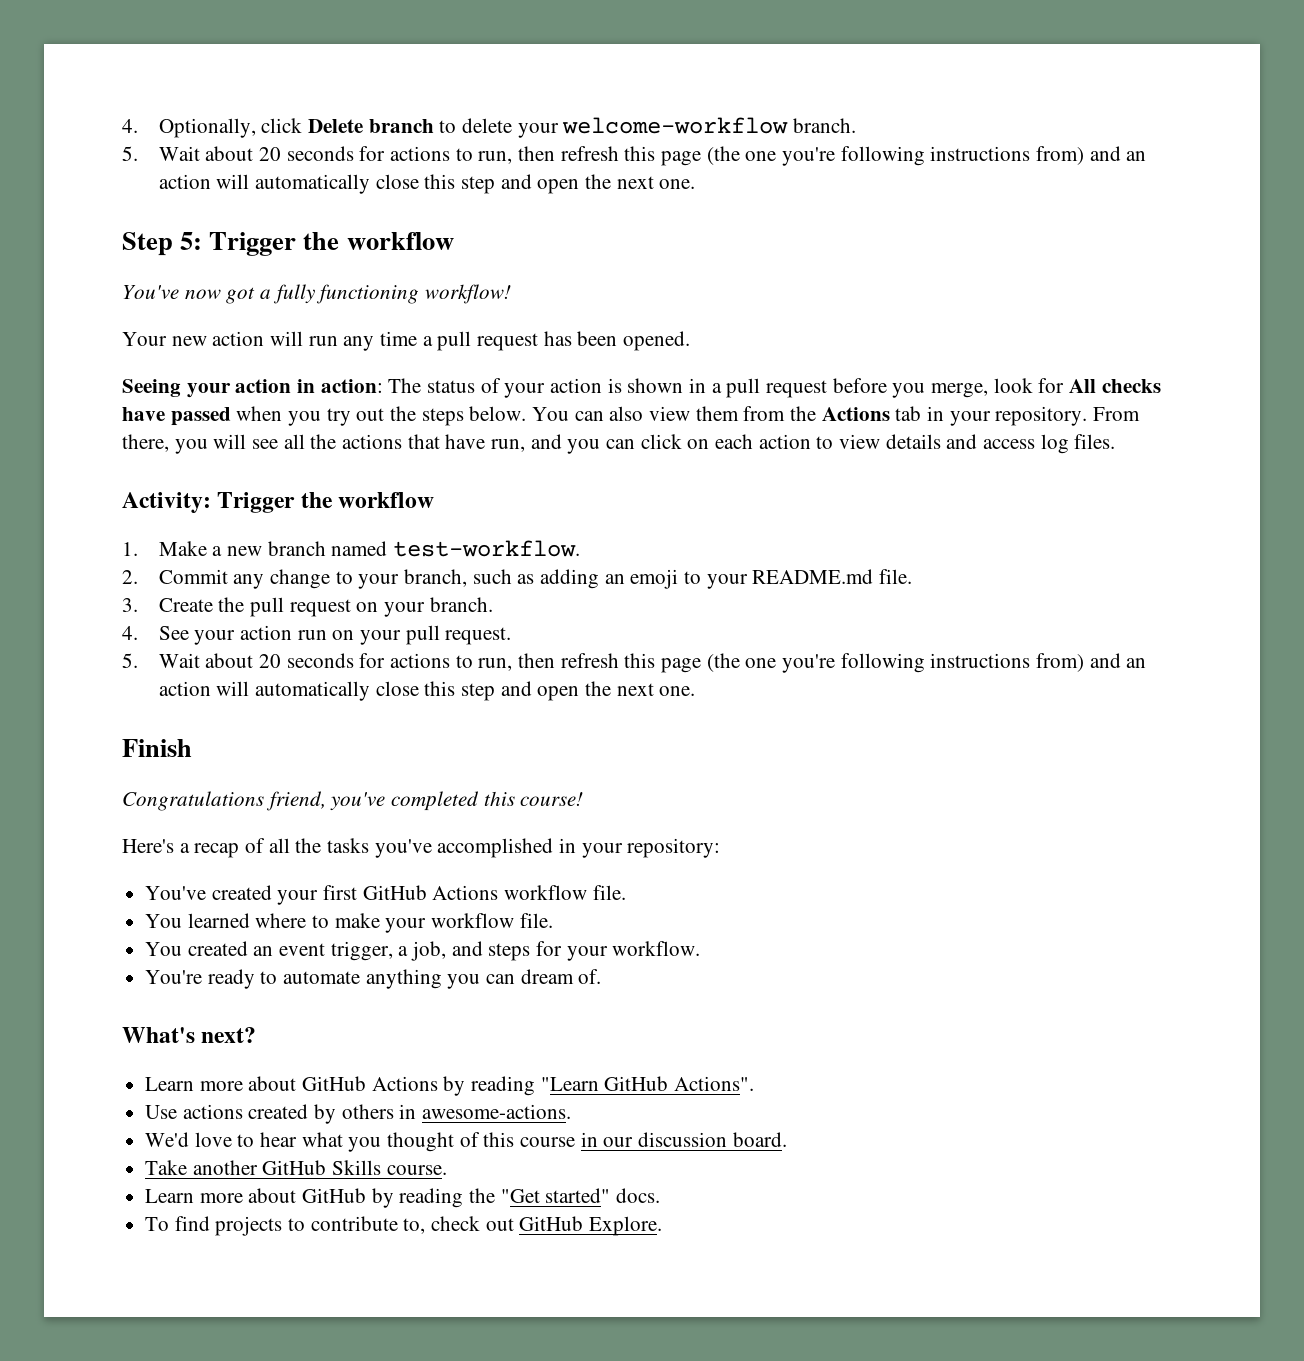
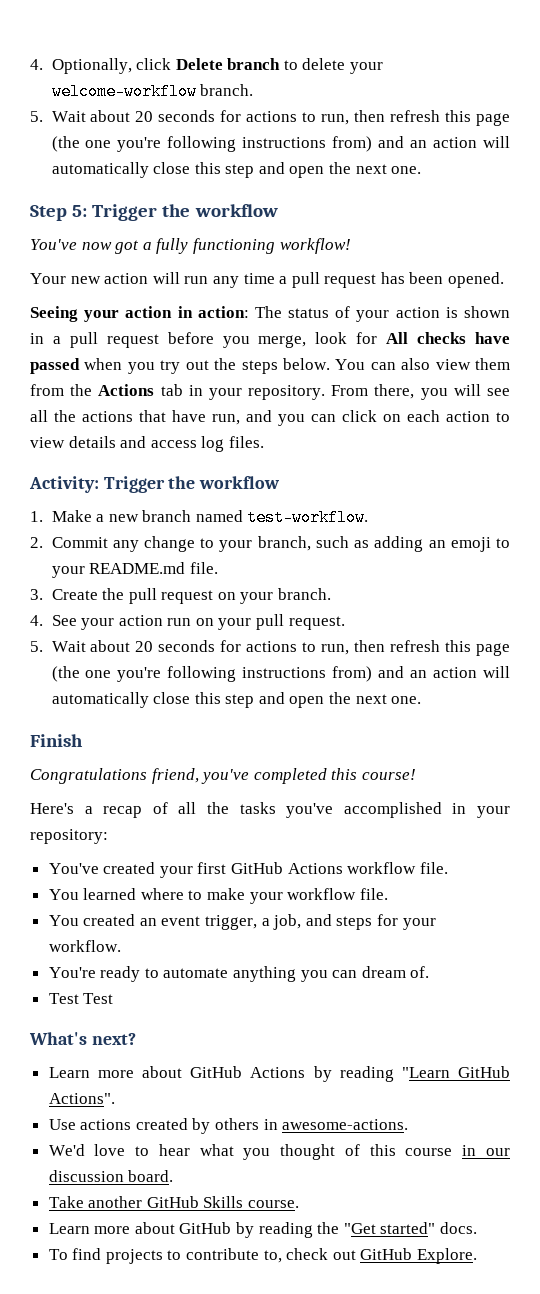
(602, 976) none -> [48,993,114,1004] // Test Test

